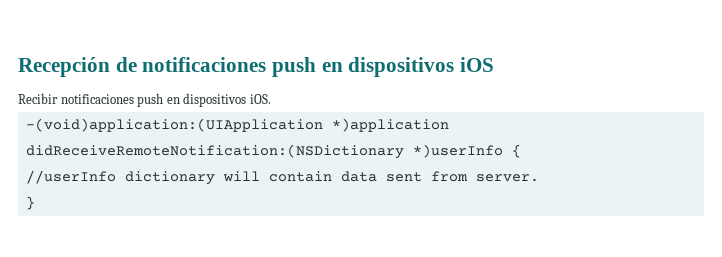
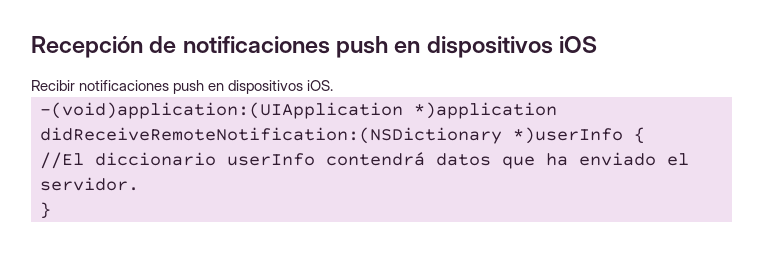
[25,170,539,185] //userInfo dictionary will contain data sent from server. -> [40,152,689,169] [40,177,139,191] //El diccionario userInfo contendrá datos que ha enviado el servidor.

